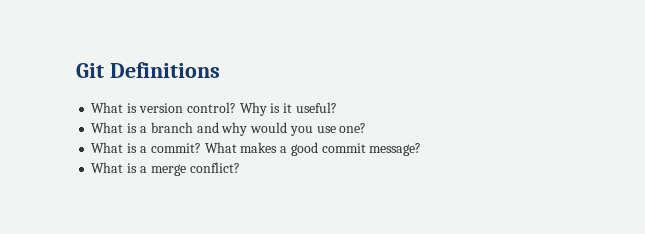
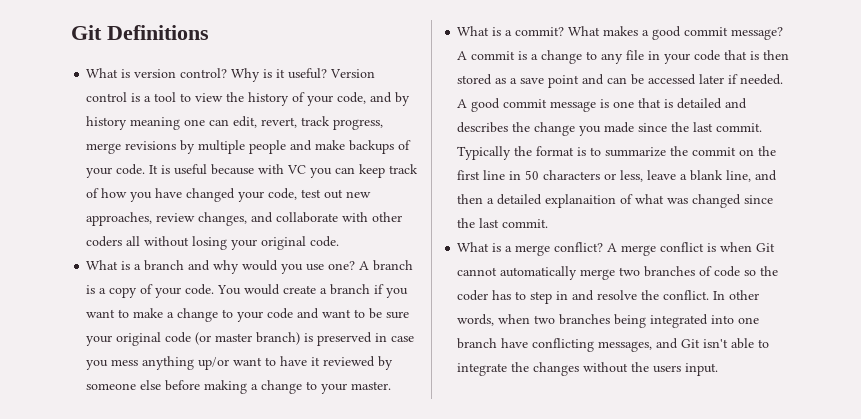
(337, 107) none -> [330,69,376,78] [86,92,411,106] [86,116,384,130] [86,140,412,154] [86,164,419,178] [86,188,372,202] [86,212,403,226] [86,236,340,250] Version control is a tool to view the history of your code, and by history meaning one can edit, revert, track progress, merge revisions by multiple people and make backups of your code. It is useful because with VC you can keep track of how you have changed your code, test out new approaches, review changes, and collaborate with other coders all without losing your original code.
(367, 128) none -> [359,260,414,271] [86,284,409,298] [86,308,410,322] [86,332,415,346] [86,356,394,370] [86,380,392,394] A branch is a copy of your code. You would create a branch if you want to make a change to your code and want to be sure your original code (or master branch) is preserved in case you mess anything up/or want to have it reviewed by someone else before making a change to your master.
(422, 149) none -> [457,50,790,64] [457,74,784,88] [457,98,748,112] [457,122,763,136] [457,146,777,160] [457,170,778,182] [457,194,774,208] [457,218,549,228] A commit is a change to any file in your code that is then stored as a save point and can be accessed later if needed. A good commit message is one that is detailed and describes the change you made since the last commit. Typically the format is to summarize the commit on the first line in 50 characters or less, leave a blank line, and then a detailed explanaition of what was changed since the last commit.
(240, 167) none -> [607,242,776,256] [457,266,779,280] [457,290,760,304] [457,314,760,328] [457,338,770,352] [457,362,719,376] A merge conflict is when Git cannot automatically merge two branches of code so the coder has to step in and resolve the conflict. In other words, when two branches being integrated into one branch have conflicting messages, and Git isn't able to integrate the changes without the users input.

